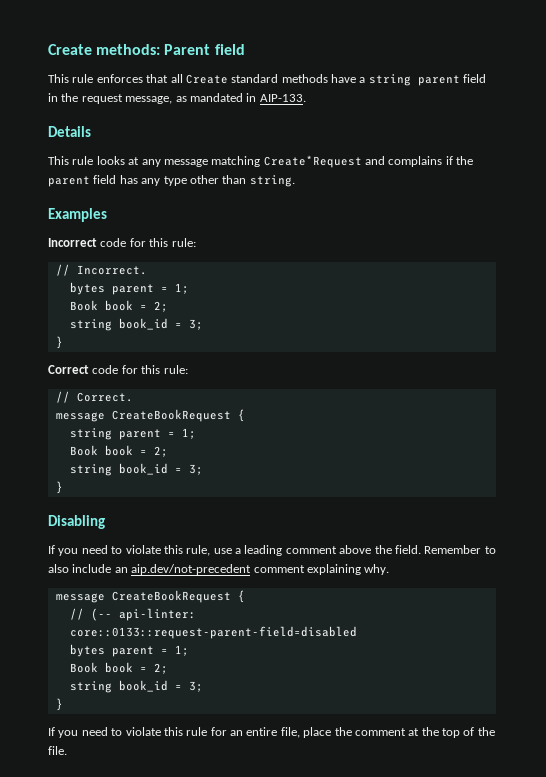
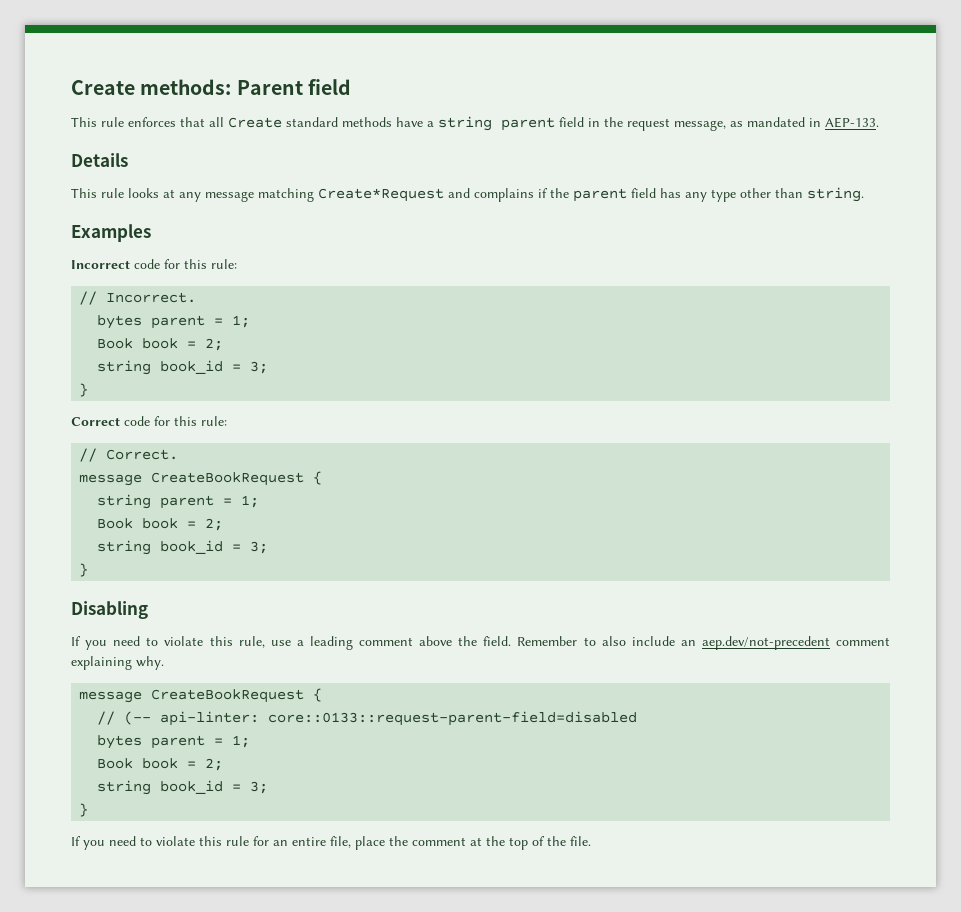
[259,94,306,102] AIP-133. -> [825,117,879,128] AEP-133.
[131,564,252,575] aip.dev/not-precedent -> [701,636,830,650] aep.dev/not-precedent

